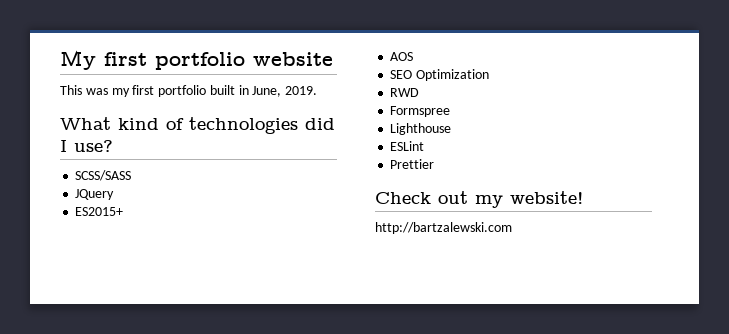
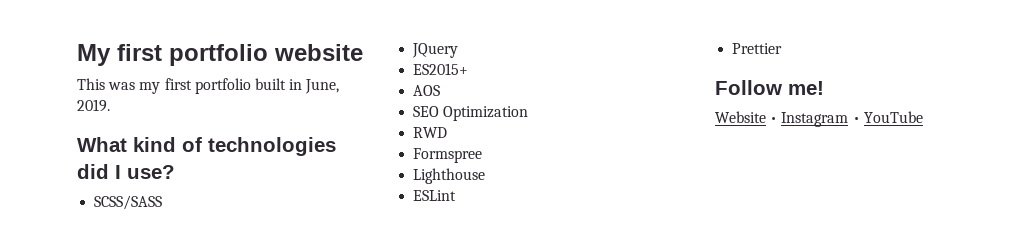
[375,191,584,208] [375,222,512,234] Check out my website! // http://bartzalewski.com -> [715,80,824,95] [715,111,923,127] Follow me! // Website • Instagram • YouTube

